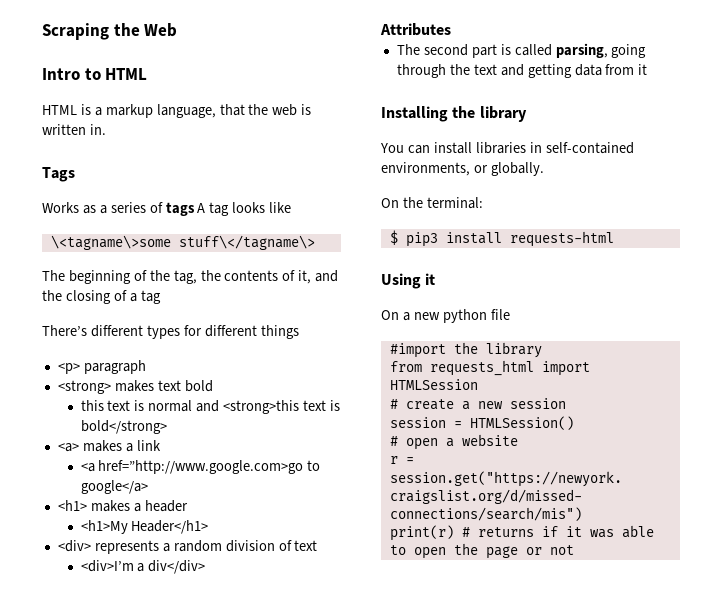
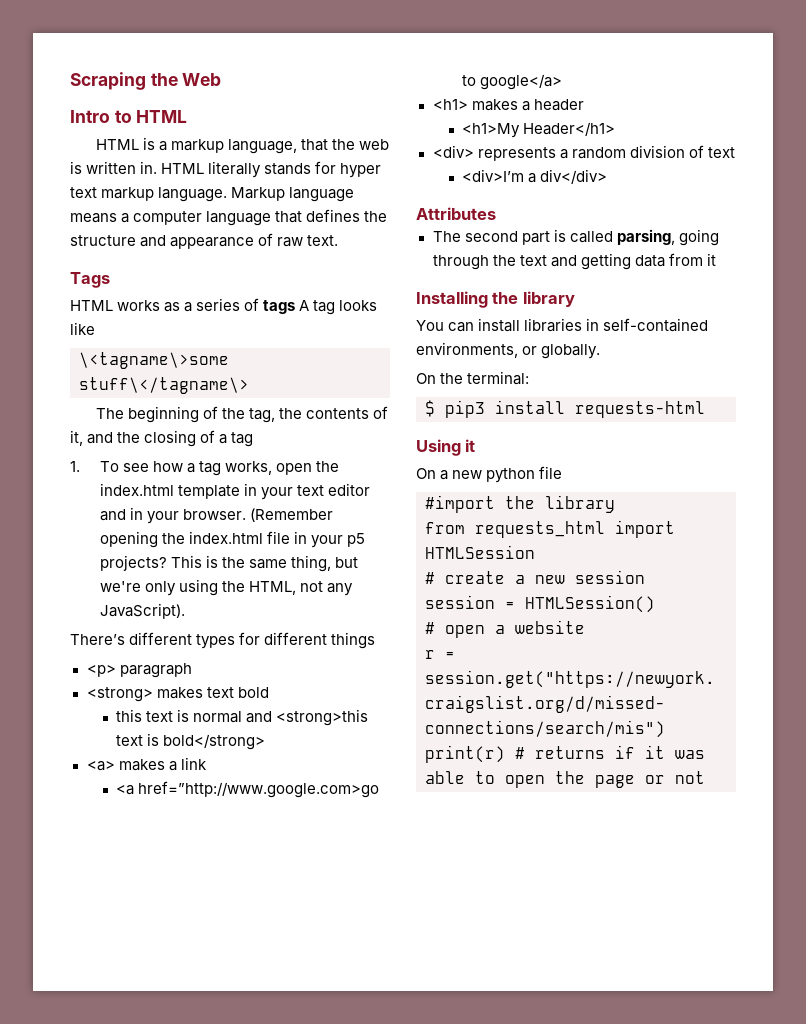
(106, 129) none -> [161,161,382,178] [70,187,355,202] [70,209,388,226] [70,233,339,249] HTML literally stands for hyper text markup language. Markup language means a computer language that defines the structure and appearance of raw text.
[42,202,79,213] Works -> [70,300,161,311] HTML works
(161, 297) none -> [70,461,340,476] [99,483,370,500] [99,507,333,524] [99,531,365,548] [99,555,358,572] [99,579,353,596] [99,603,185,619] // 1. To see how a tag works, open the index.html template in your text editor and in your browser. (Remember opening the index.html file in your p5 projects? This is the same thing, but we're only using the HTML, not any JavaScript).

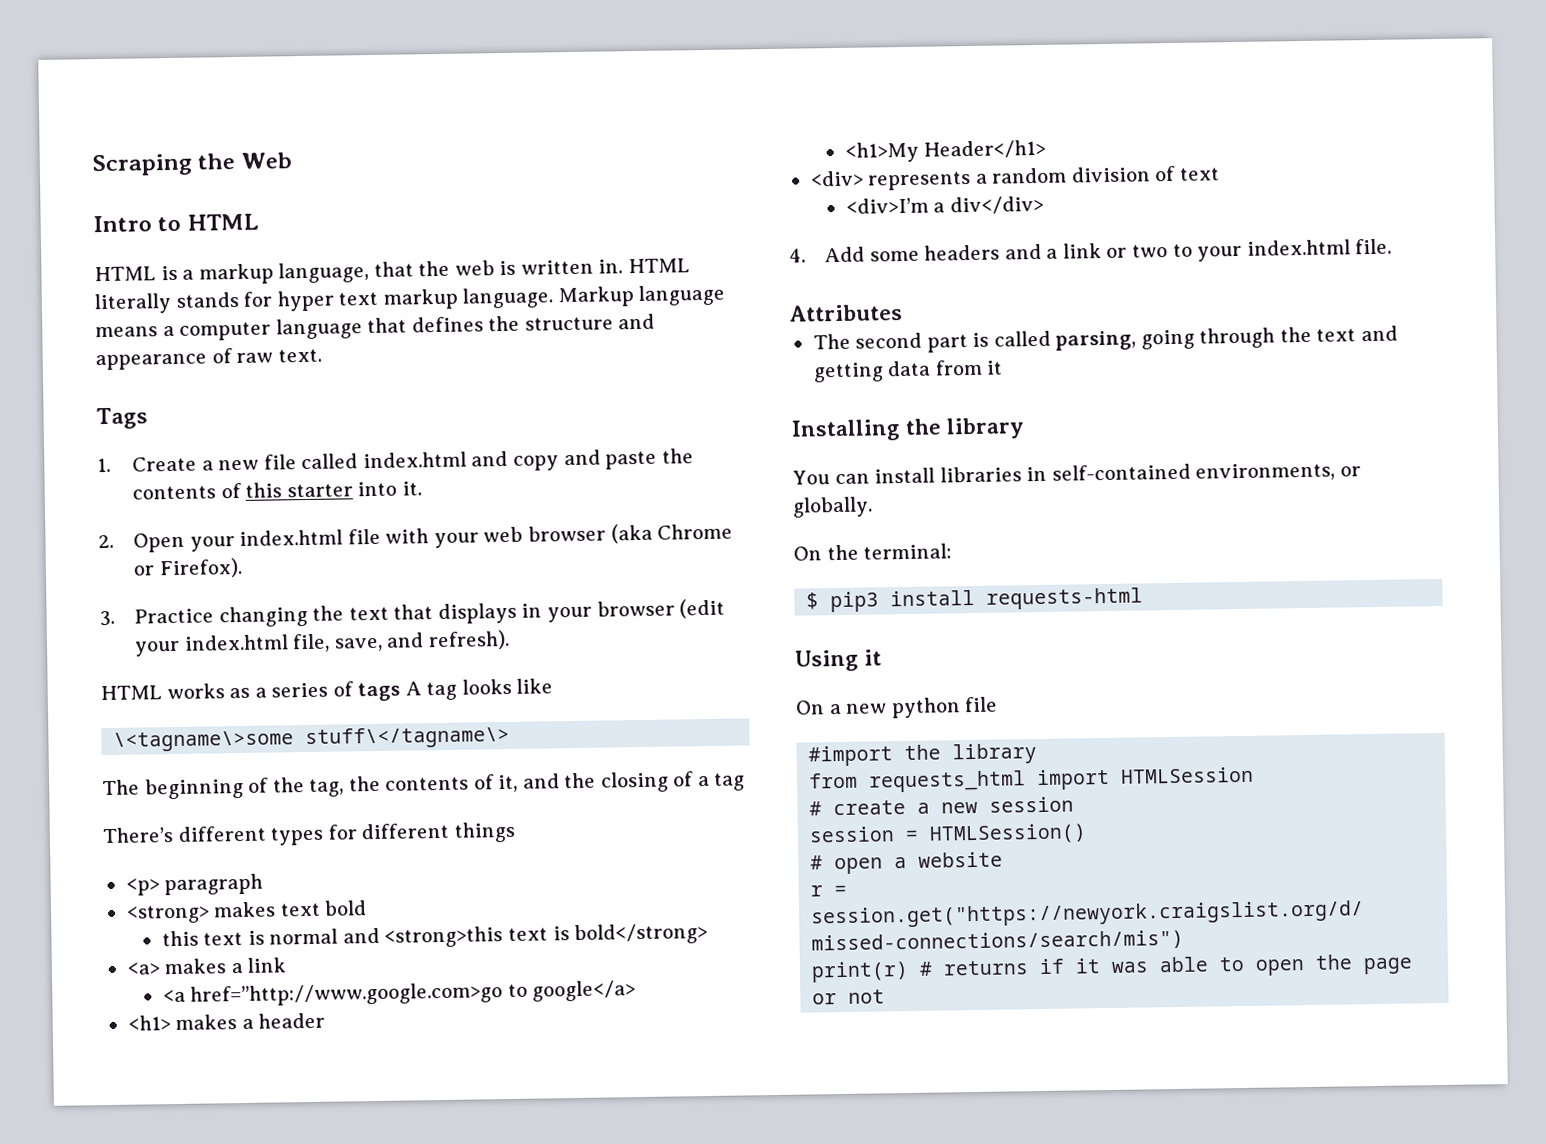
(110, 280) none -> [97,448,694,473] [132,481,422,500] [98,523,734,553] [133,557,243,579] [99,598,726,628] [134,629,510,657] // 1. Create a new file called index.html and copy and paste the contents of this starter into it. // 2. Open your index.html file with your web browser (aka Chrome or Firefox). // 3. Practice changing the text that displays in your browser (edit your index.html file, save, and refresh).
[70,461,340,476] [99,483,370,500] [99,507,333,524] [99,531,365,548] [99,555,358,572] [99,579,353,596] [99,603,185,619] // 1. To see how a tag works, open the index.html template in your text editor and in your browser. (Remember opening the index.html file in your p5 projects? This is the same thing, but we're only using the HTML, not any JavaScript). -> (746, 781) none
(608, 176) none -> [789,238,1393,263] // 4. Add some headers and a link or two to your index.html file.

